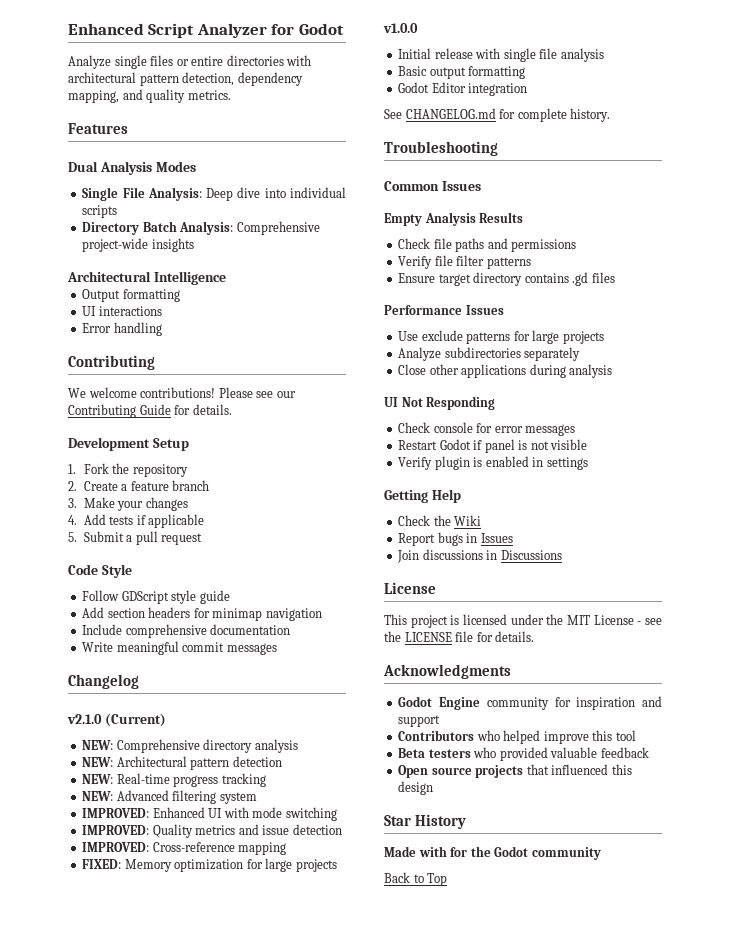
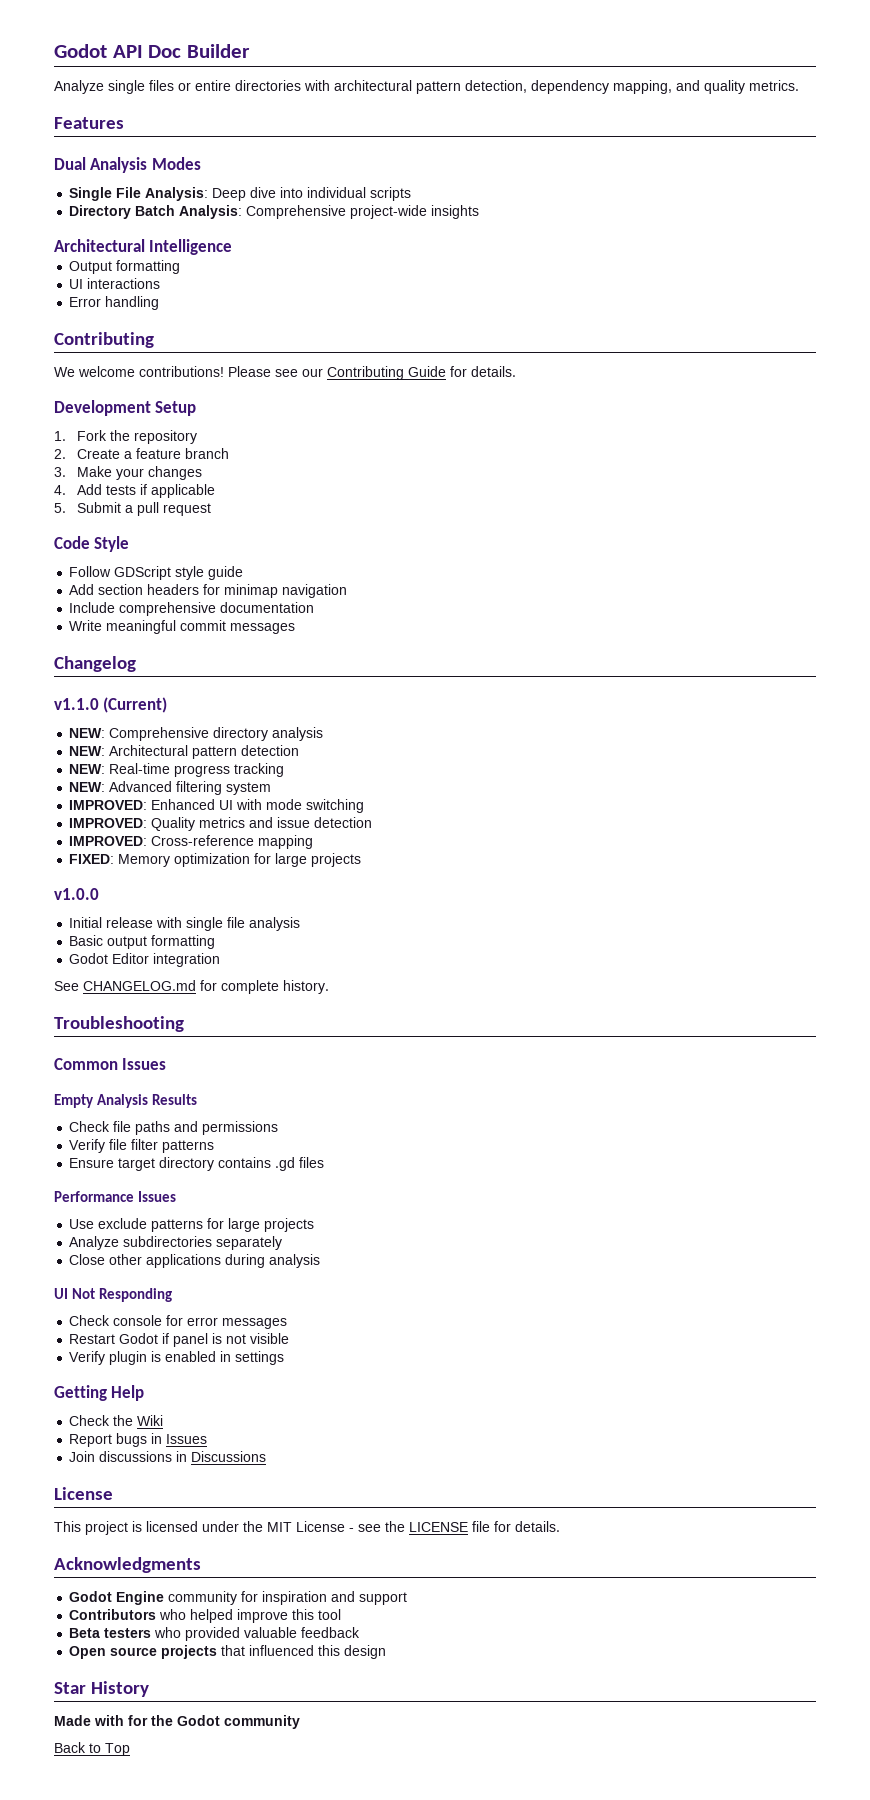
[68,23,344,38] Enhanced Script Analyzer for Godot -> [54,44,251,58] Godot API Doc Builder
[67,714,102,724] v2.1.0 -> [54,698,99,710] v1.1.0

